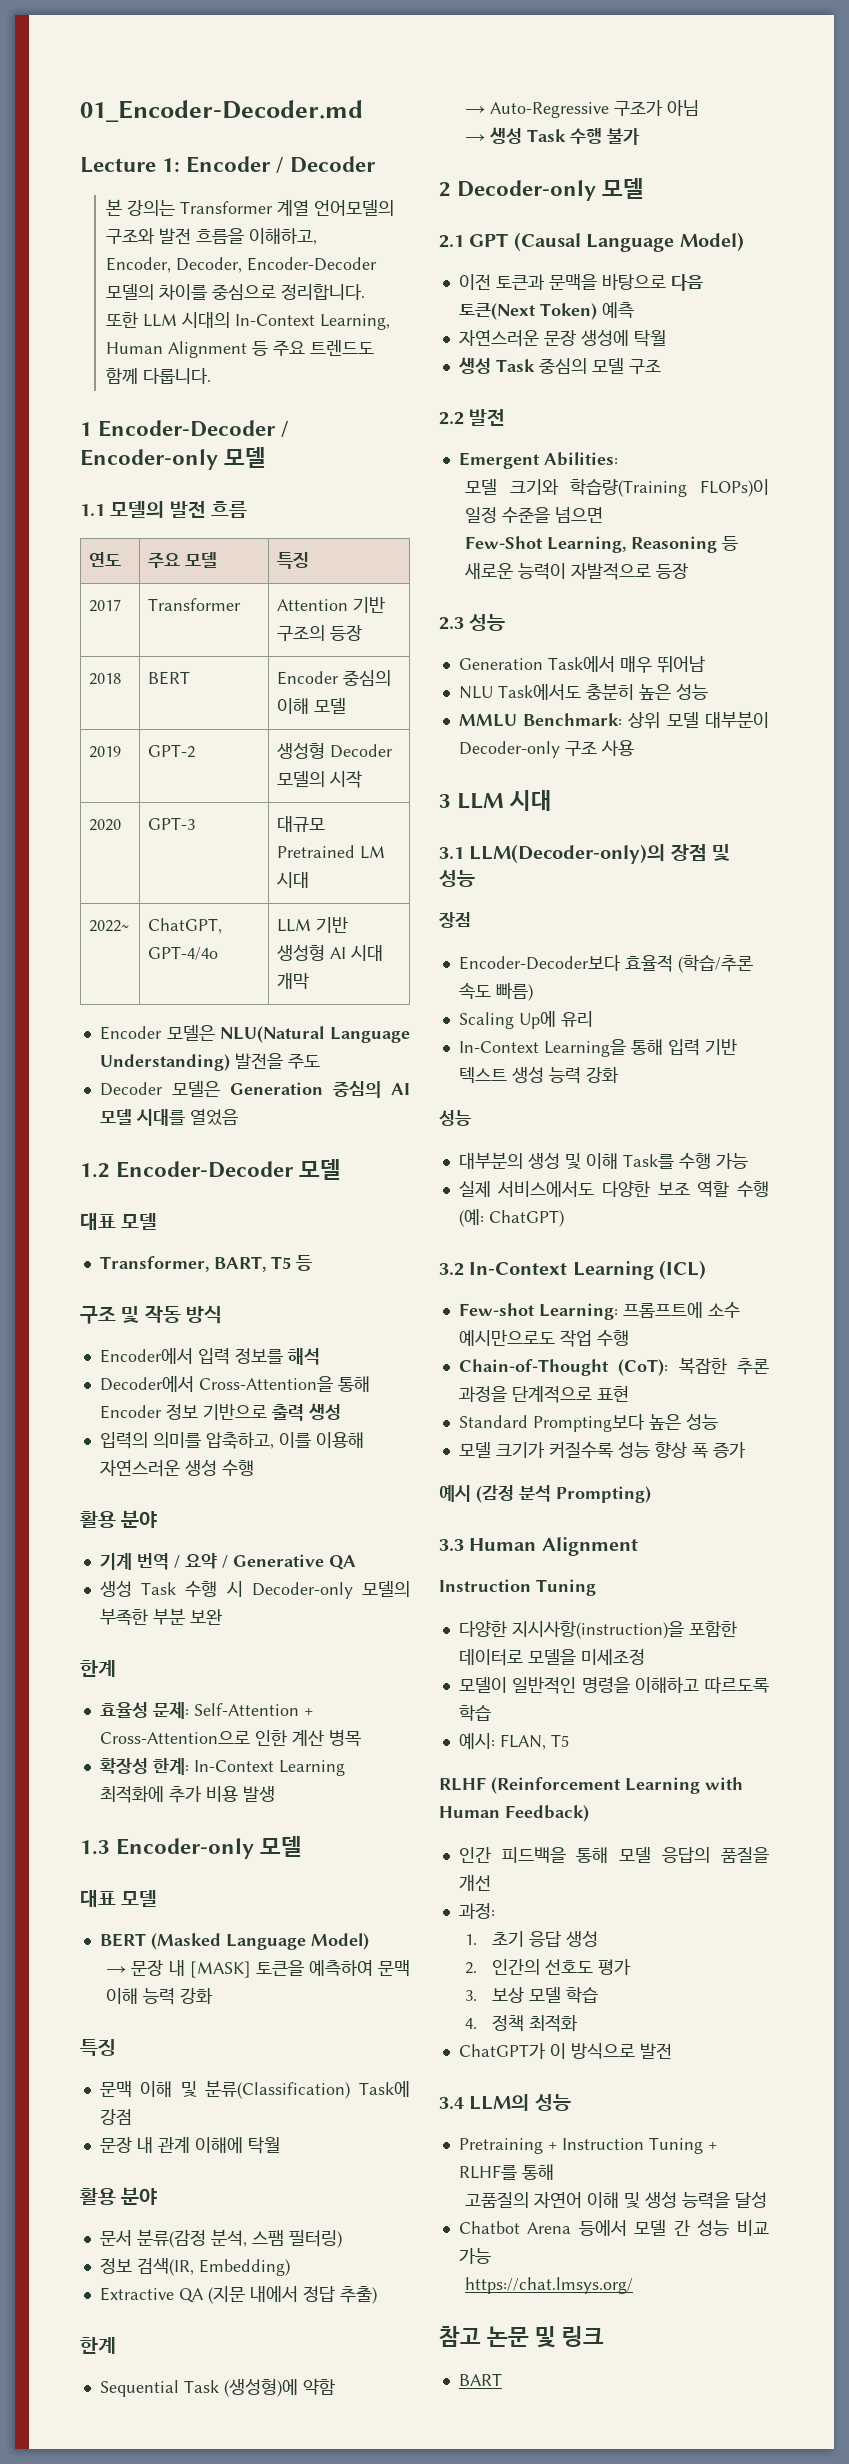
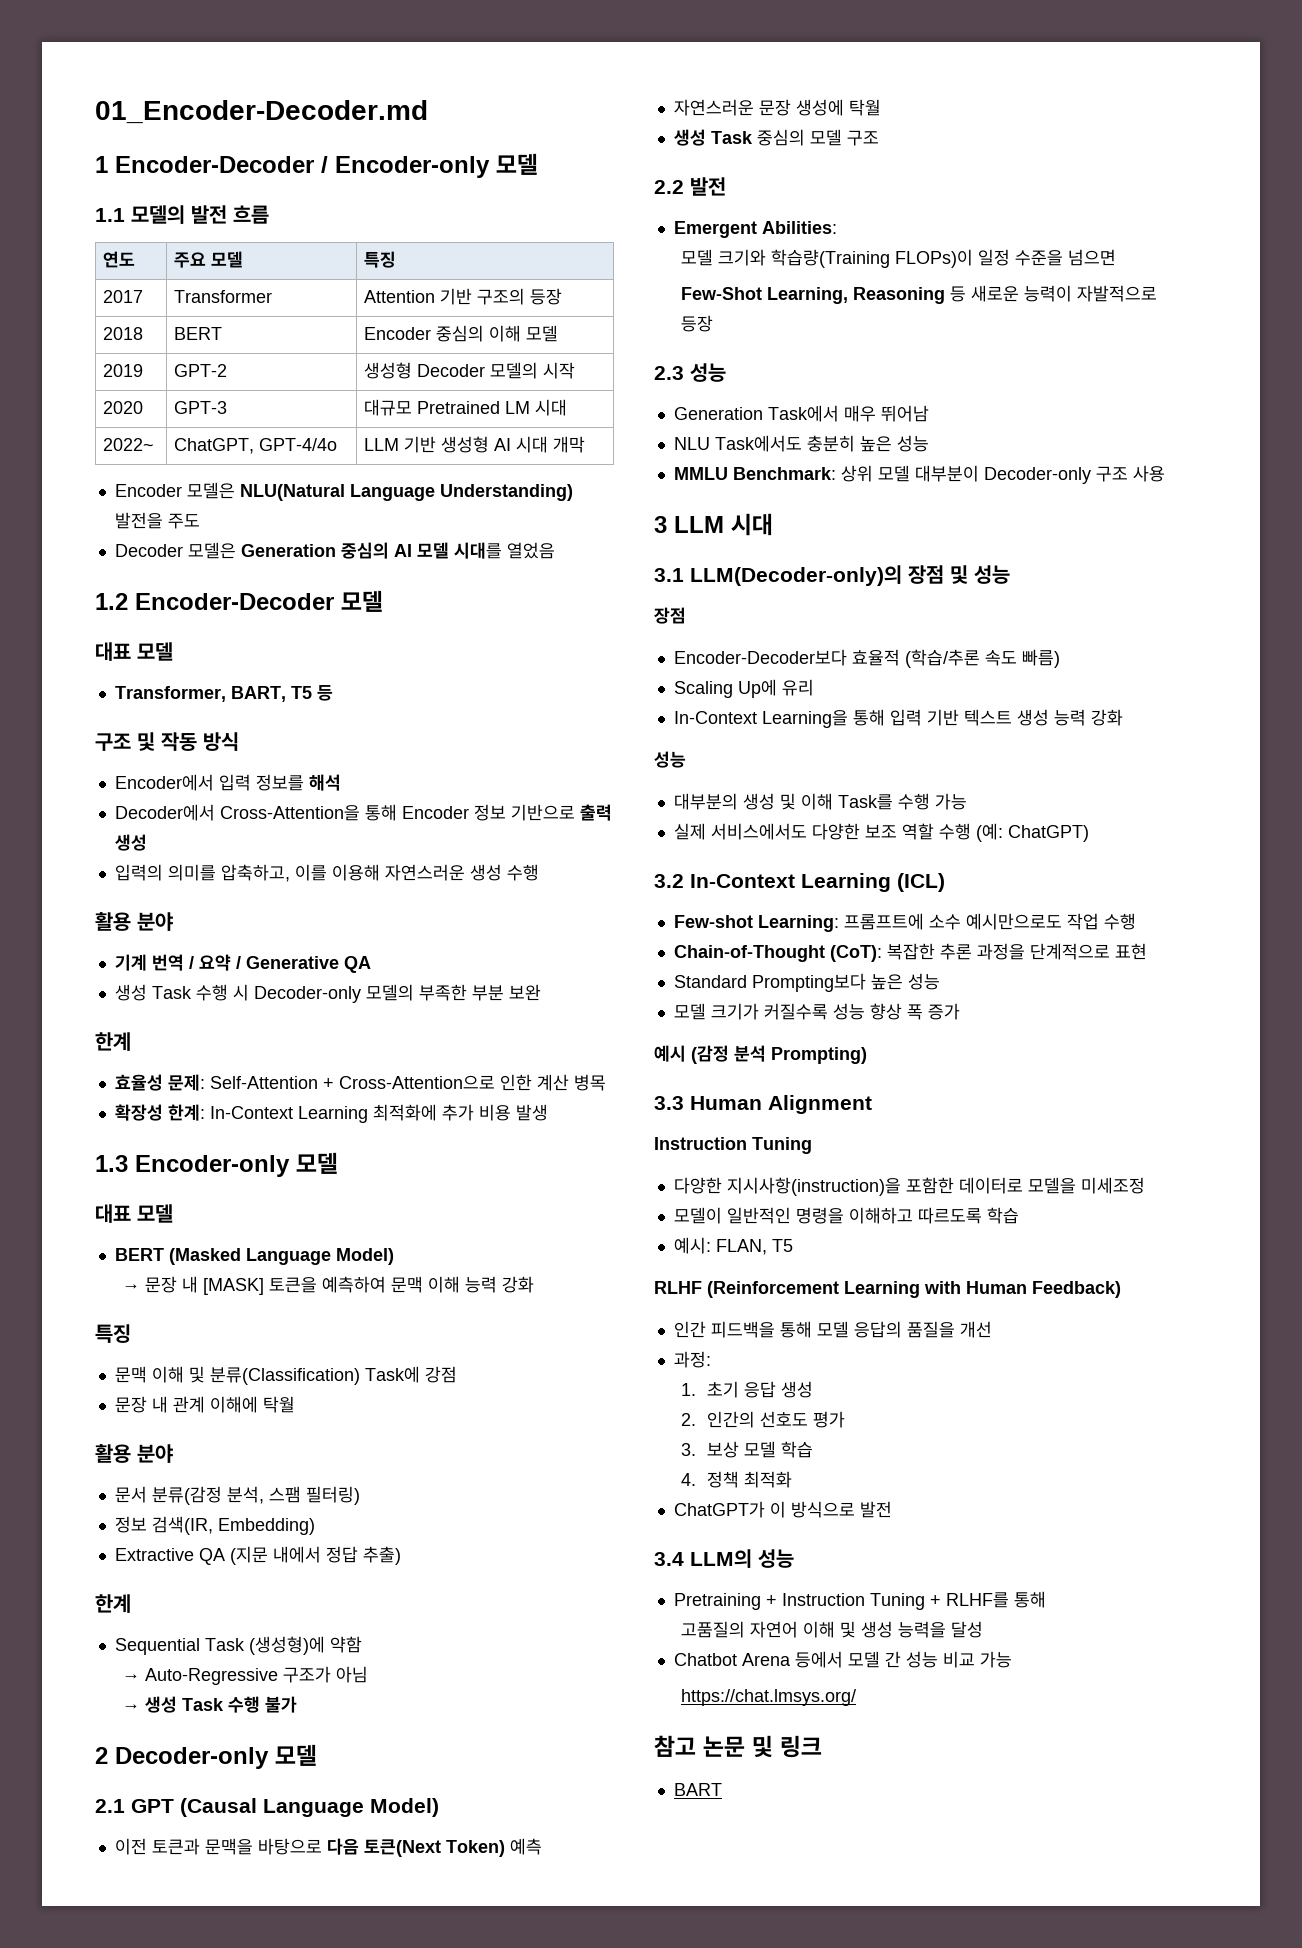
[80,156,377,173] [106,199,395,216] [106,228,318,245] [106,257,378,273] [106,284,366,300] [106,312,391,330] [106,340,375,358] [106,368,212,384] // Lecture 1: Encoder / Decoder // 본 강의는 Transformer 계열 언어모델의 구조와 발전 흐름을 이해하고, // Encoder, Decoder, Encoder-Decoder 모델의 차이를 중심으로 정리합니다. // 또한 LLM 시대의 In-Context Learning, Human Alignment 등 주요 트렌드도 함께 다룹니다. -> (428, 112) none

